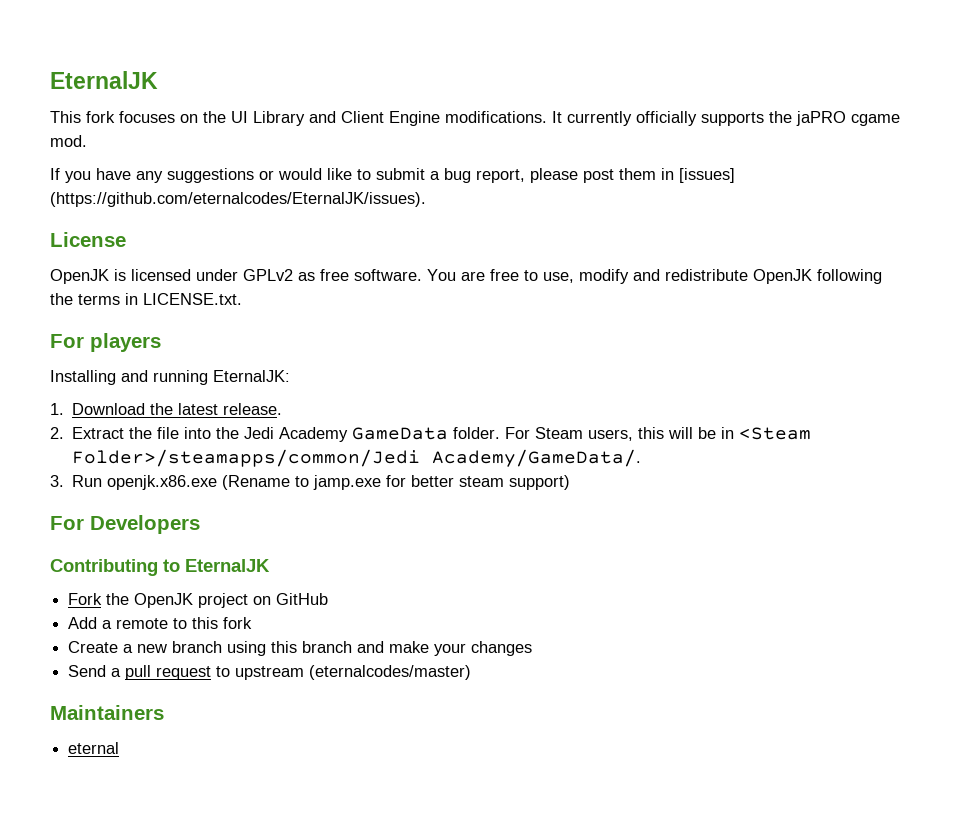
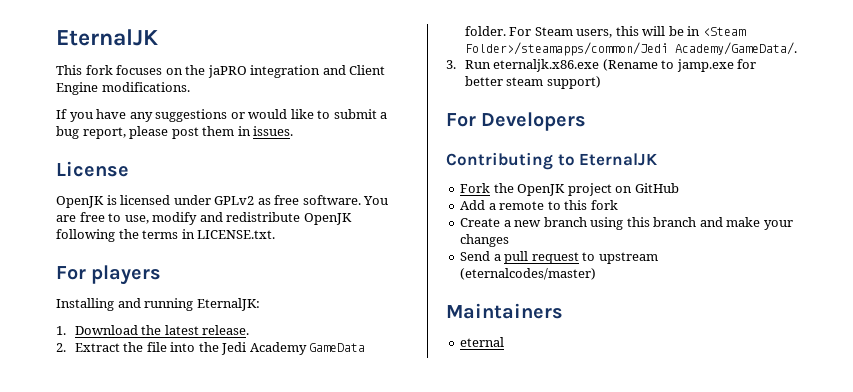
[231,111,305,126] UI Library -> [207,65,321,78] jaPRO integration
[552,111,900,126] [50,135,87,147] It currently officially supports the jaPRO cgame mod. -> (190, 87) none
[679,168,735,183] [50,192,426,207] [issues] (https://github.com/eternalcodes/EternalJK/issues). -> [253,126,294,136] issues.
[107,475,218,490] openjk.x86.exe -> [493,59,600,72] eternaljk.x86.exe

